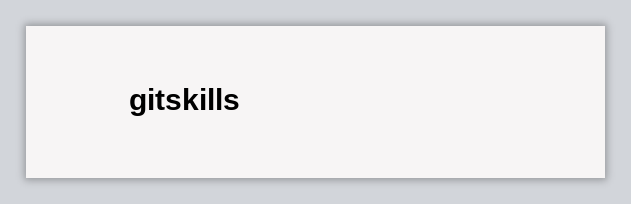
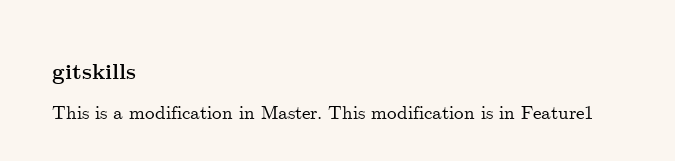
(240, 102) none -> [52,105,594,119] // This is a modification in Master. This modification is in Feature1

